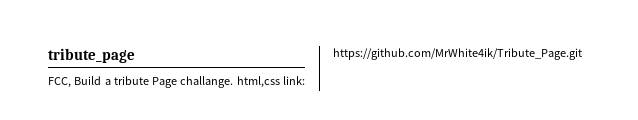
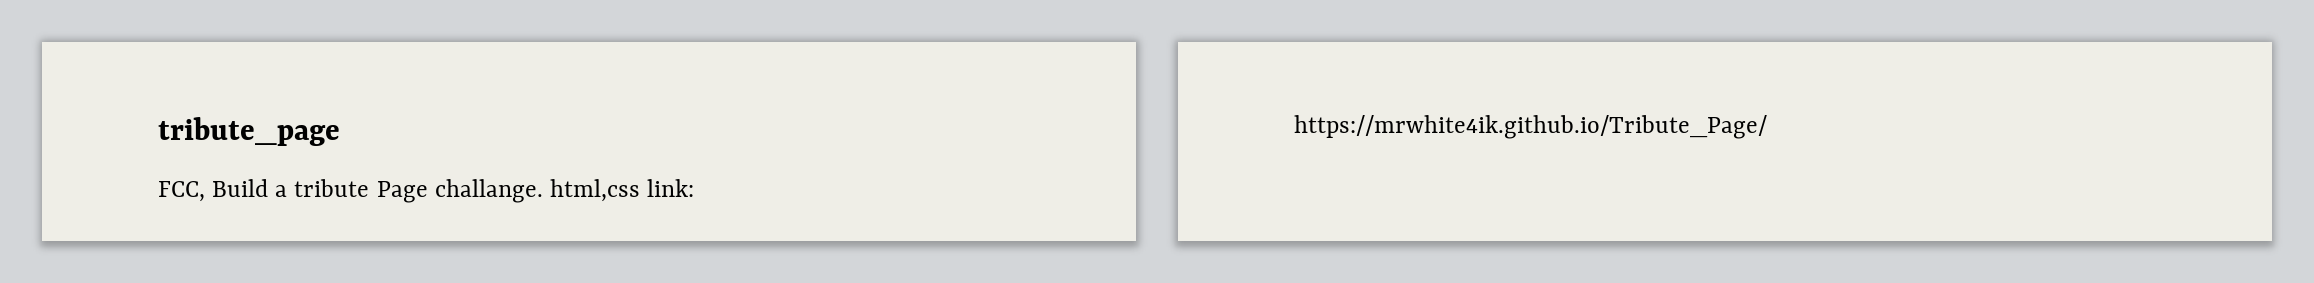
[333,48,582,60] https://github.com/MrWhite4ik/Tribute_Page.git -> [1294,115,1767,139] https://mrwhite4ik.github.io/Tribute_Page/

